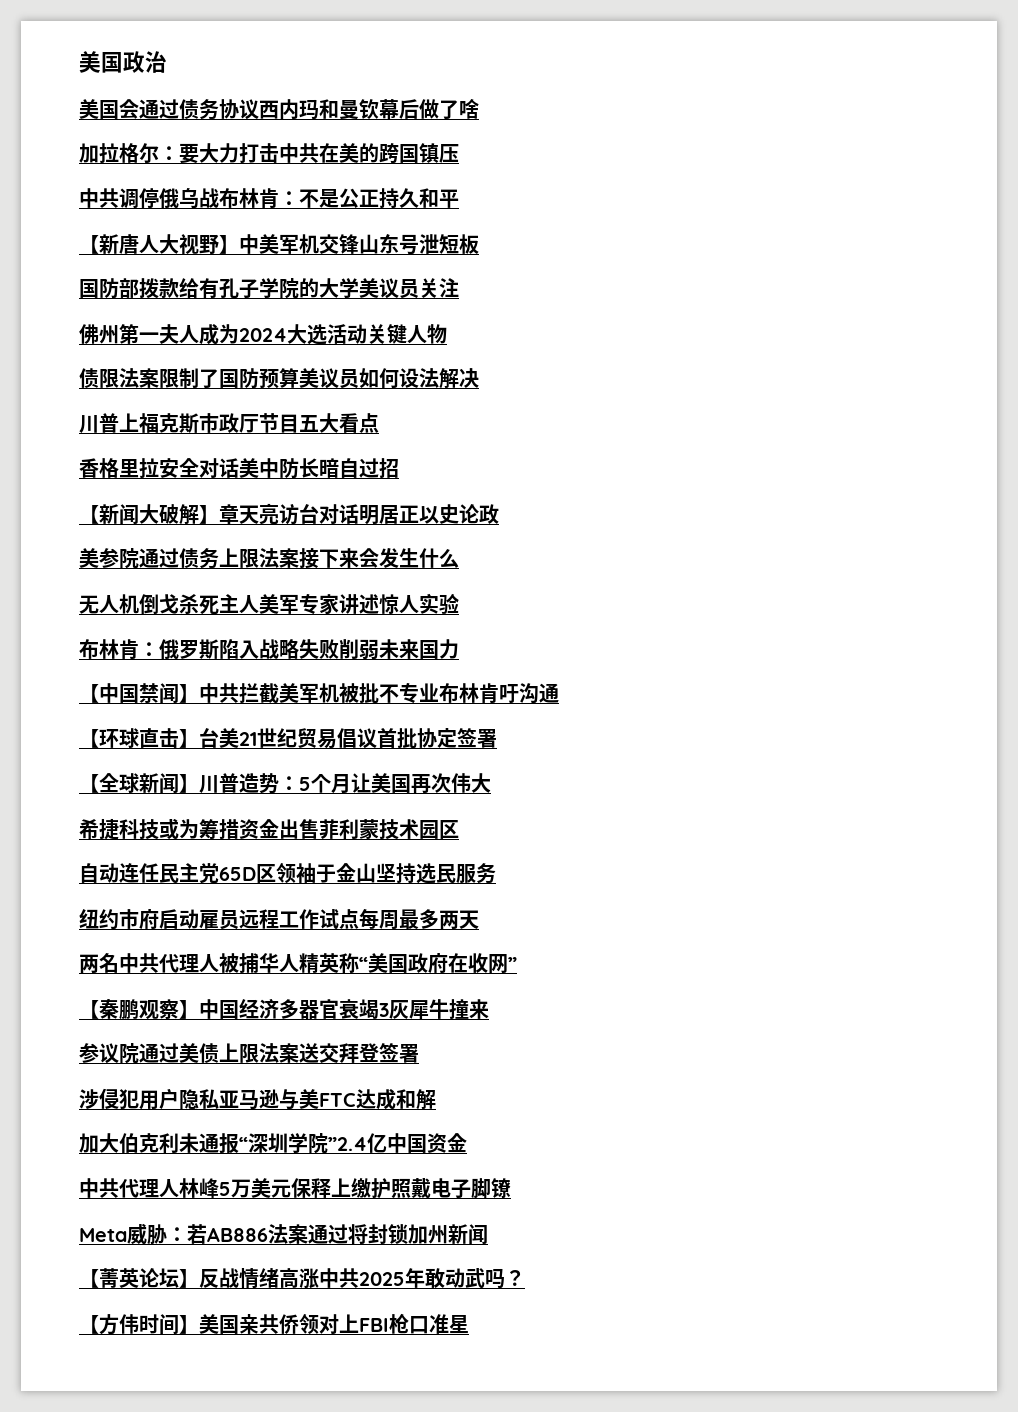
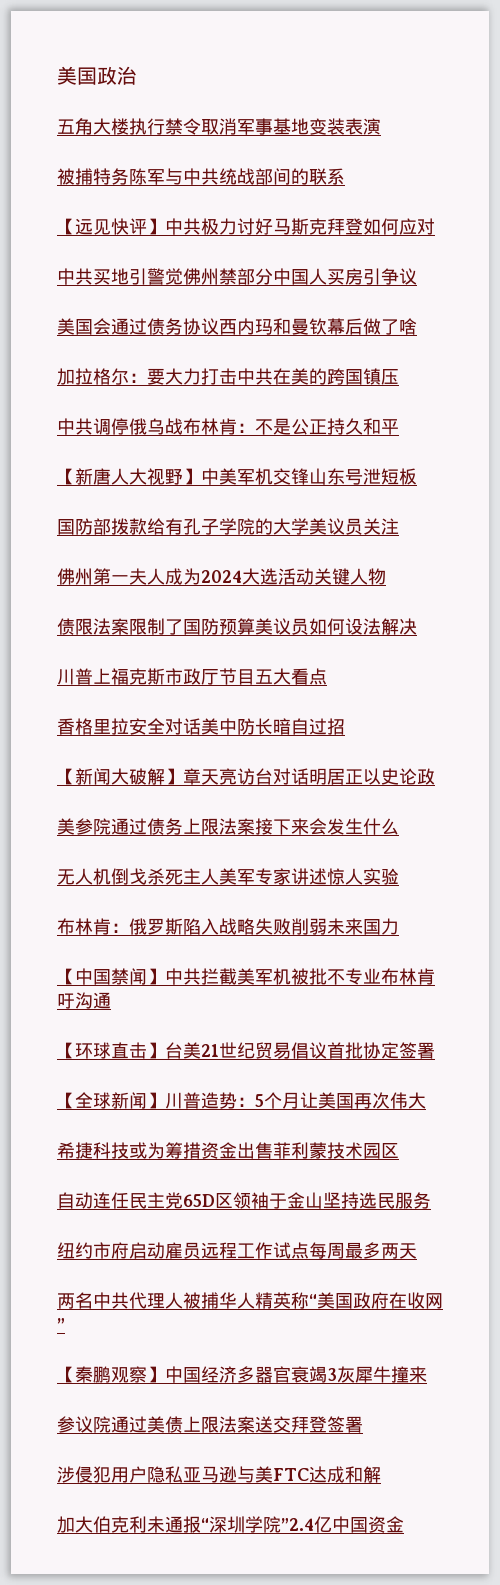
(167, 62) none -> [57,118,381,135] [57,168,345,185] [57,218,435,235] [57,268,417,285] // 五角大楼执行禁令取消军事基地变装表演 // 被捕特务陈军与中共统战部间的联系 // 【远见快评】中共极力讨好马斯克拜登如何应对 // 中共买地引警觉佛州禁部分中国人买房引争议
[79,1178,511,1199] [79,1223,488,1245] [79,1268,525,1289] [79,1313,469,1335] // 中共代理人林峰5万美元保释上缴护照戴电子脚镣 // Meta威胁：若AB886法案通过将封锁加州新闻 // 【菁英论坛】反战情绪高涨中共2025年敢动武吗？ // 【方伟时间】美国亲共侨领对上FBI枪口准星 -> (404, 1524) none

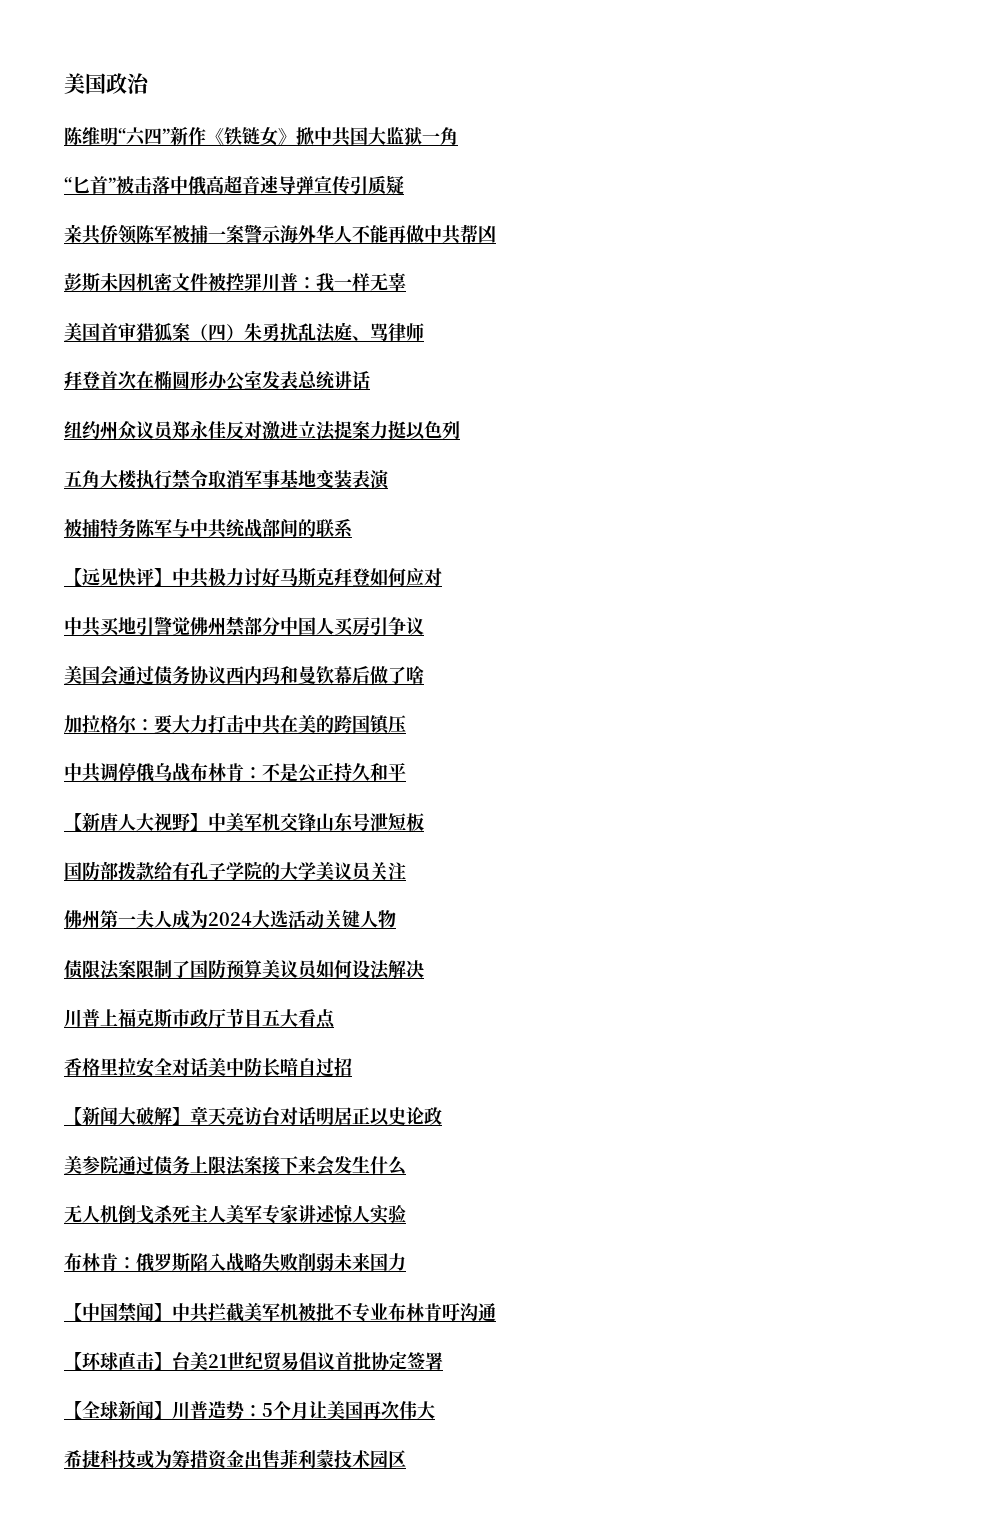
(137, 75) none -> [64,126,458,146] [64,175,404,195] [64,224,496,244] [64,273,406,292] [64,322,424,343] [64,371,370,391] [64,420,460,441] // 陈维明“六四”新作《铁链女》掀中共国大监狱一角 // “匕首”被击落中俄高超音速导弹宣传引质疑 // 亲共侨领陈军被捕一案警示海外华人不能再做中共帮凶 // 彭斯未因机密文件被控罪川普：我一样无辜 // 美国首审猎狐案（四）朱勇扰乱法庭、骂律师 // 拜登首次在椭圆形办公室发表总统讲话 // 纽约州众议员郑永佳反对激进立法提案力挺以色列
[57,1192,431,1209] [57,1242,417,1259] [57,1292,443,1309] [57,1318,65,1331] [57,1366,427,1383] [57,1416,363,1433] [57,1466,381,1483] [57,1516,404,1533] // 自动连任民主党65D区领袖于金山坚持选民服务 // 纽约市府启动雇员远程工作试点每周最多两天 // 两名中共代理人被捕华人精英称“美国政府在收网” // 【秦鹏观察】中国经济多器官衰竭3灰犀牛撞来 // 参议院通过美债上限法案送交拜登签署 // 涉侵犯用户隐私亚马逊与美FTC达成和解 // 加大伯克利未通报“深圳学院”2.4亿中国资金 -> (406, 1459) none

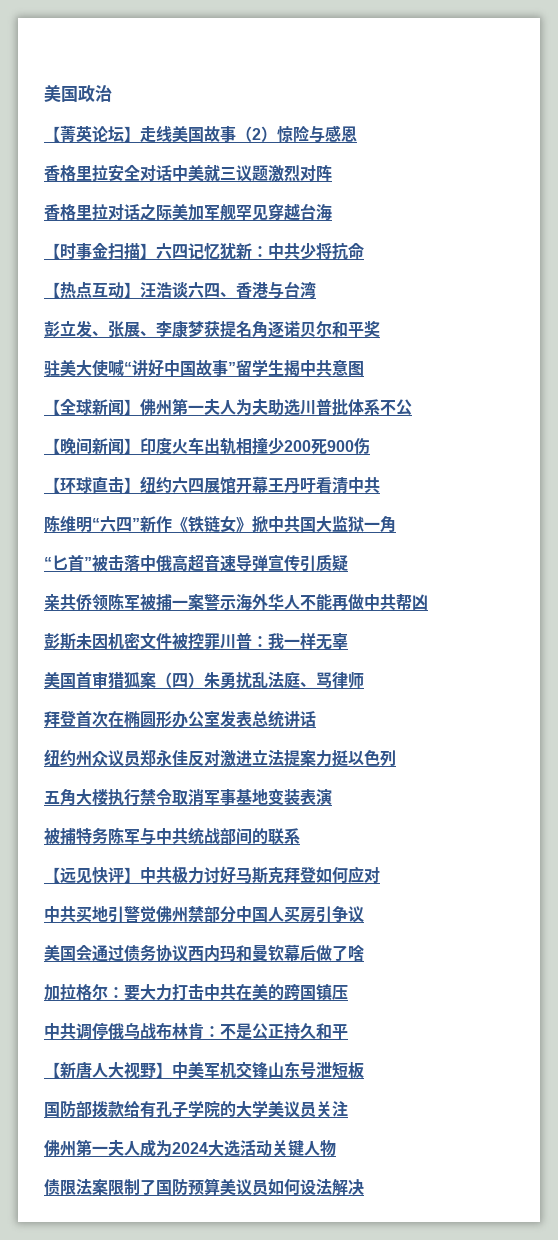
(150, 83) none -> [44,125,357,143] [44,164,332,182] [44,203,332,221] [44,242,364,260] [44,281,316,299] [44,320,380,338] [44,359,364,377] [44,398,412,416] [44,437,370,455] [44,476,380,494] // 【菁英论坛】走线美国故事（2）惊险与感恩 // 香格里拉安全对话中美就三议题激烈对阵 // 香格里拉对话之际美加军舰罕见穿越台海 // 【时事金扫描】六四记忆犹新：中共少将抗命 // 【热点互动】汪浩谈六四、香港与台湾 // 彭立发、张展、李康梦获提名角逐诺贝尔和平奖 // 驻美大使喊“讲好中国故事”留学生揭中共意图 // 【全球新闻】佛州第一夫人为夫助选川普批体系不公 // 【晚间新闻】印度火车出轨相撞少200死900伤 // 【环球直击】纽约六四展馆开幕王丹吁看清中共
[64,1008,336,1029] [64,1057,352,1077] [64,1106,442,1126] [64,1155,407,1176] [64,1204,406,1224] [64,1253,406,1272] [64,1302,496,1322] [64,1351,443,1371] [64,1400,435,1420] [64,1449,406,1469] // 川普上福克斯市政厅节目五大看点 // 香格里拉安全对话美中防长暗自过招 // 【新闻大破解】章天亮访台对话明居正以史论政 // 美参院通过债务上限法案接下来会发生什么 // 无人机倒戈杀死主人美军专家讲述惊人实验 // 布林肯：俄罗斯陷入战略失败削弱未来国力 // 【中国禁闻】中共拦截美军机被批不专业布林肯吁沟通 // 【环球直击】台美21世纪贸易倡议首批协定签署 // 【全球新闻】川普造势：5个月让美国再次伟大 // 希捷科技或为筹措资金出售菲利蒙技术园区 -> (364, 1187) none

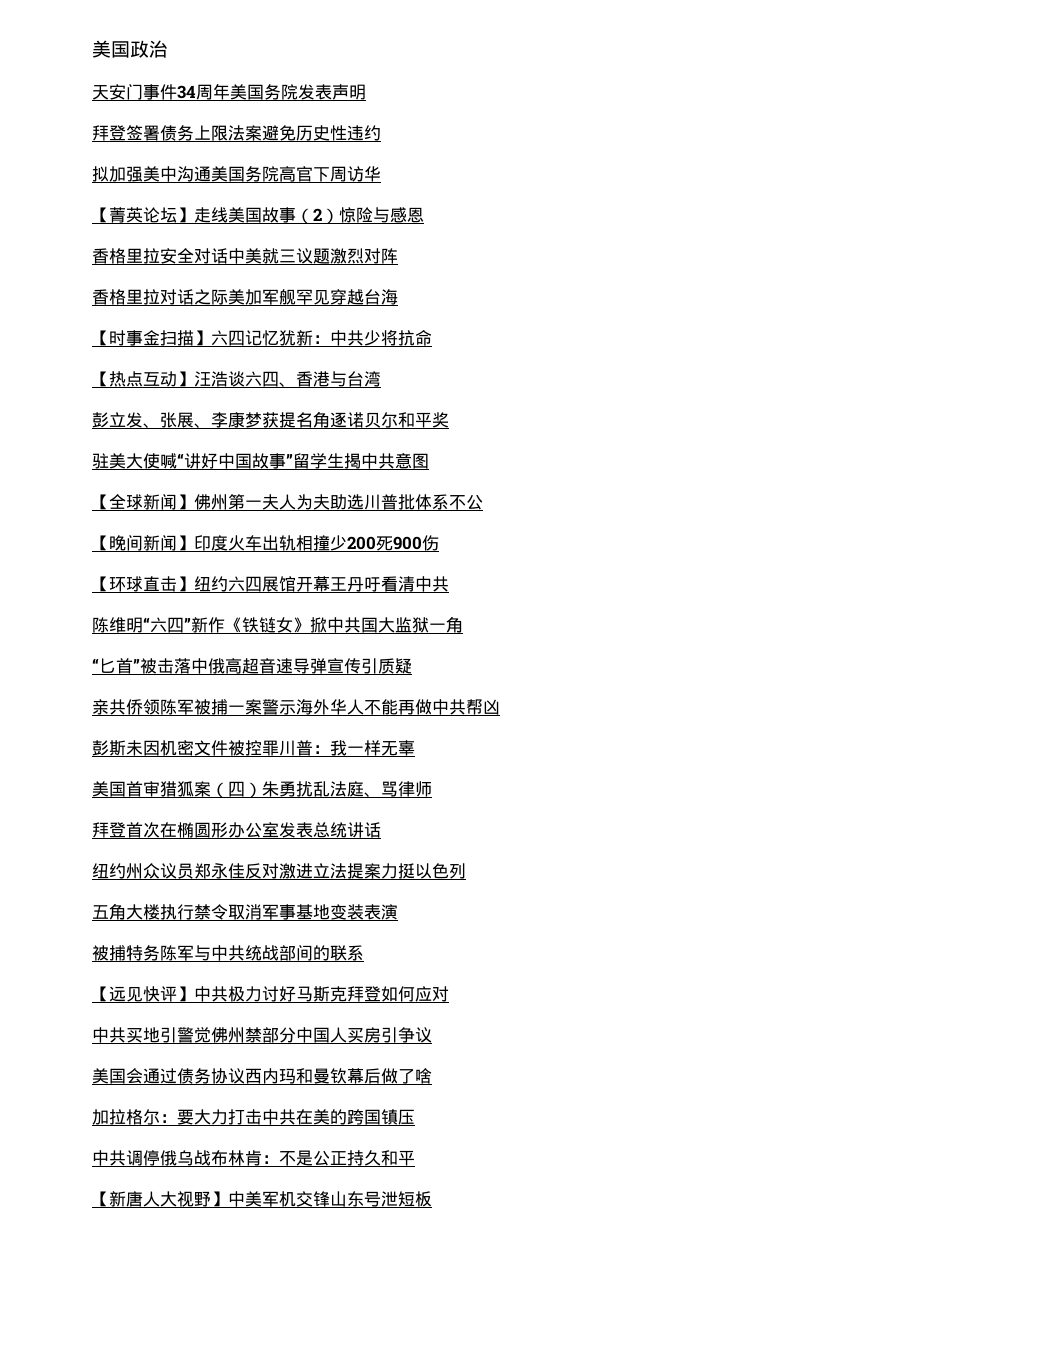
(112, 93) none -> [92,83,366,100] [92,125,381,141] [92,166,381,182] // 天安门事件34周年美国务院发表声明 // 拜登签署债务上限法案避免历史性违约 // 拟加强美中沟通美国务院高官下周访华
[44,1100,348,1118] [44,1139,336,1157] [44,1178,364,1196] // 国防部拨款给有孔子学院的大学美议员关注 // 佛州第一夫人成为2024大选活动关键人物 // 债限法案限制了国防预算美议员如何设法解决 -> (432, 1199) none

